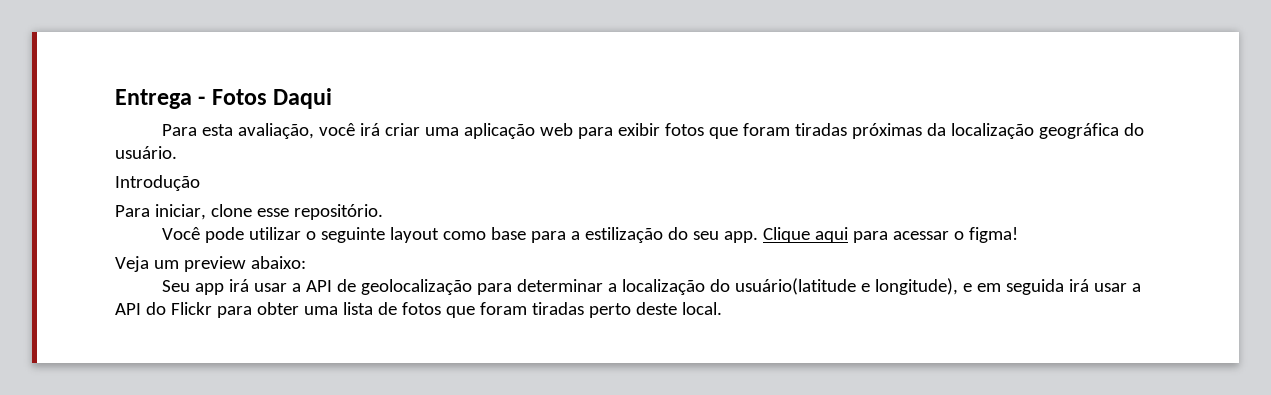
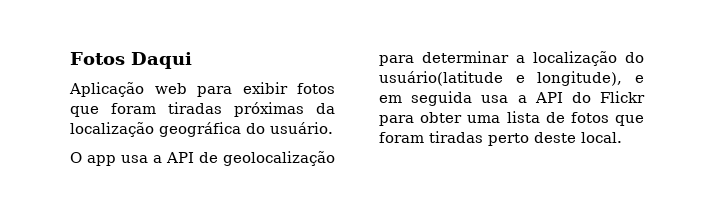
[115,89,206,109] Entrega - -> (70, 58) none
[161,123,535,139] Para esta avaliação, você irá criar uma aplicação -> [69,82,144,97] Aplicação
[115,175,200,191] [115,204,383,220] [161,227,1018,243] [115,256,306,272] [161,279,287,295] Introdução // Para iniciar, clone esse repositório. // Você pode utilizar o seguinte layout como base para a estilização do seu app. Clique aqui para acessar o figma! // Veja um preview abaixo: // Seu app irá usar -> [70,152,148,166] O app usa
[1068,279,1127,292] irá usar -> [481,95,509,103] usa

